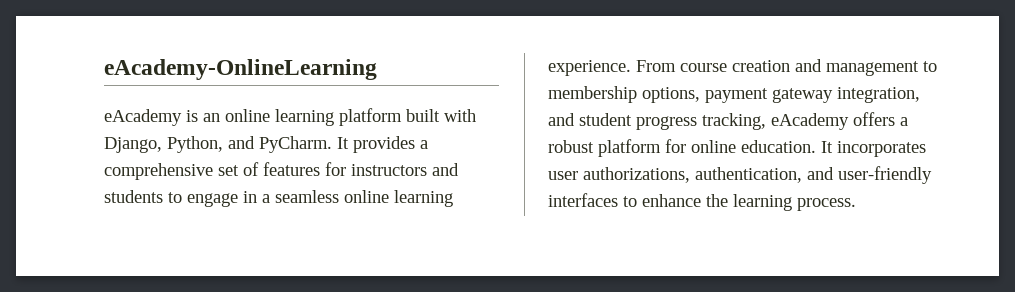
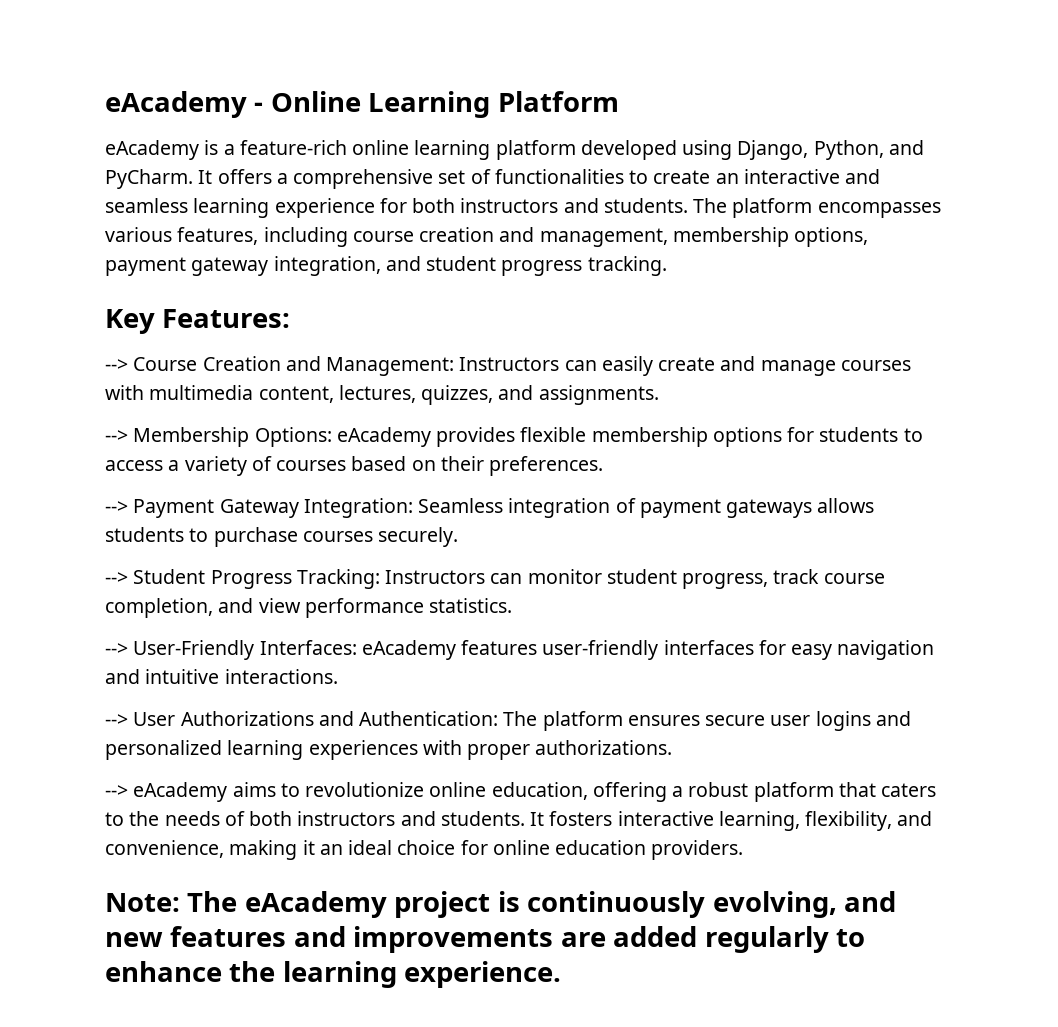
[104,59,377,80] eAcademy-OnlineLearning -> [105,91,619,118] eAcademy - Online Learning Platform
[203,113,220,122] an -> [223,140,347,155] a feature-rich
[406,109,476,122] built with -> [580,140,733,160] developed using
[353,136,415,153] provides -> [217,169,272,184] offers
[263,162,459,176] [104,190,453,207] [548,60,676,76] features for instructors and students to engage in a seamless online learning experience. From -> [494,169,881,184] [105,198,941,218] [105,227,348,247] functionalities to create an interactive and seamless learning experience for both instructors and students. The platform encompasses various features, including
[826,61,937,76] management to -> [539,228,668,247] management,
[702,112,908,130] [548,139,926,157] [548,166,932,184] [548,193,618,207] tracking, eAcademy offers a robust platform for online education. It incorporates user authorizations, authentication, and user-friendly interfaces -> [587,256,667,276] [105,309,291,334] [105,356,911,376] [105,385,659,405] [105,427,923,447] [105,456,604,476] [105,498,875,518] [105,527,459,547] [105,569,885,589] [105,598,513,618] [105,640,935,660] [105,669,338,684] [105,711,911,731] [105,740,673,760] [105,782,937,802] [105,811,933,831] [105,840,744,860] [105,891,896,918] [105,926,829,953] tracking. // Key Features: // --> Course Creation and Management: Instructors can easily create and manage courses with multimedia content, lectures, quizzes, and assignments. // --> Membership Options: eAcademy provides flexible membership options for students to access a variety of courses based on their preferences. // --> Payment Gateway Integration: Seamless integration of payment gateways allows students to purchase courses securely. // --> Student Progress Tracking: Instructors can monitor student progress, track course completion, and view performance statistics. // --> User-Friendly Interfaces: eAcademy features user-friendly interfaces for easy navigation and intuitive interactions. // --> User Authorizations and Authentication: The platform ensures secure user logins and personalized learning experiences with proper authorizations. // --> eAcademy aims to revolutionize online education, offering a robust platform that caters to the needs of both instructors and students. It fosters interactive learning, flexibility, and convenience, making it an ideal choice for online education providers. // Note: The eAcademy project is continuously evolving, and new features and improvements are added regularly
[797,198,856,211] process. -> [404,961,562,988] experience.

